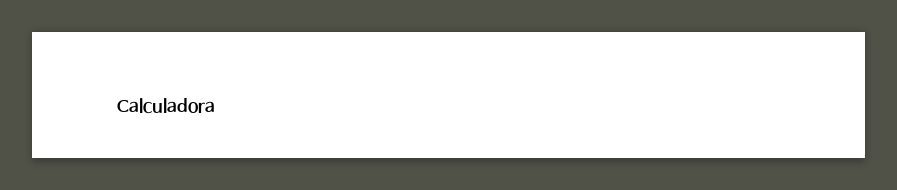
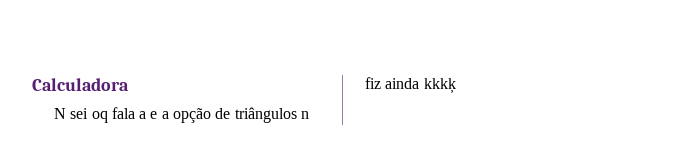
(215, 106) none -> [53,107,310,123] [365,77,456,94] // N sei oq fala a e a opção de triângulos n fiz ainda kkkķ

